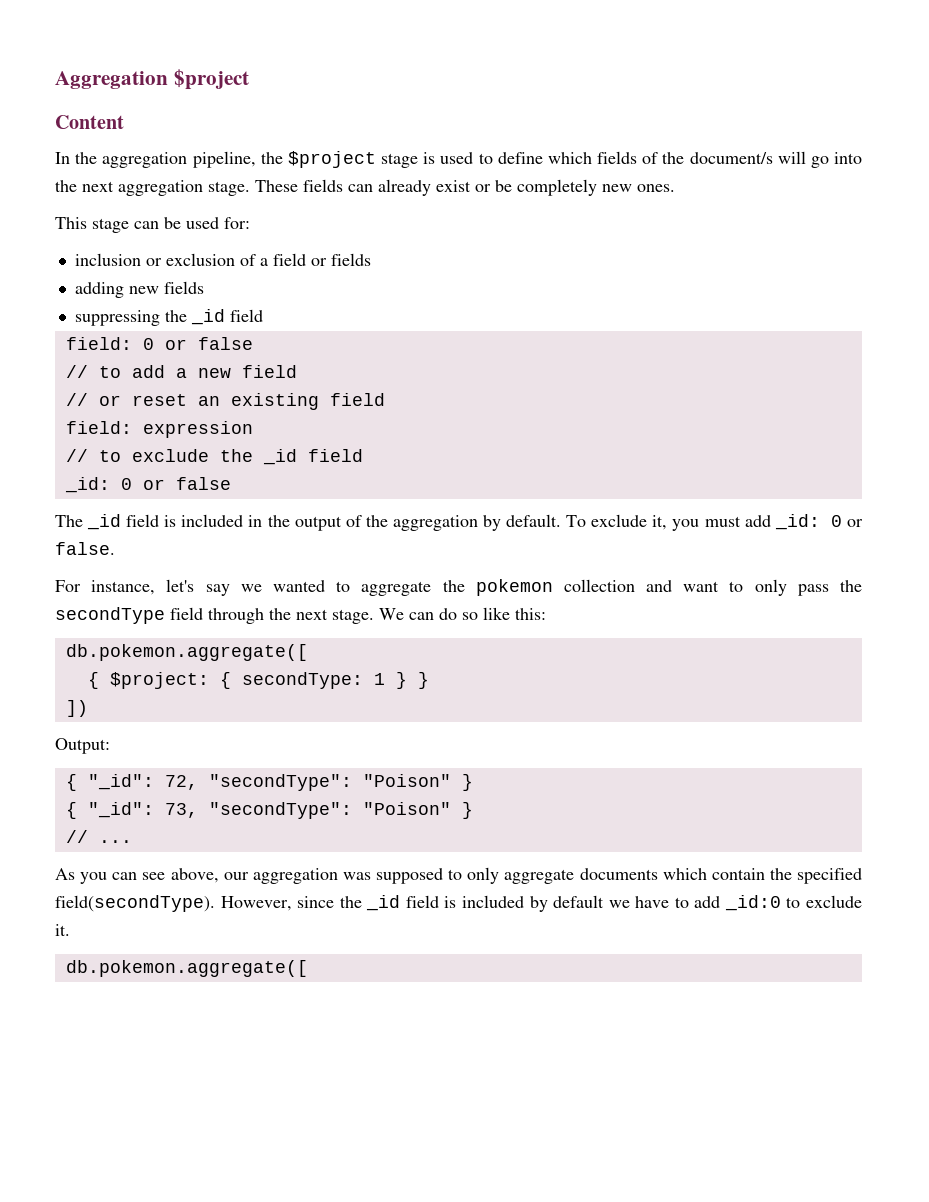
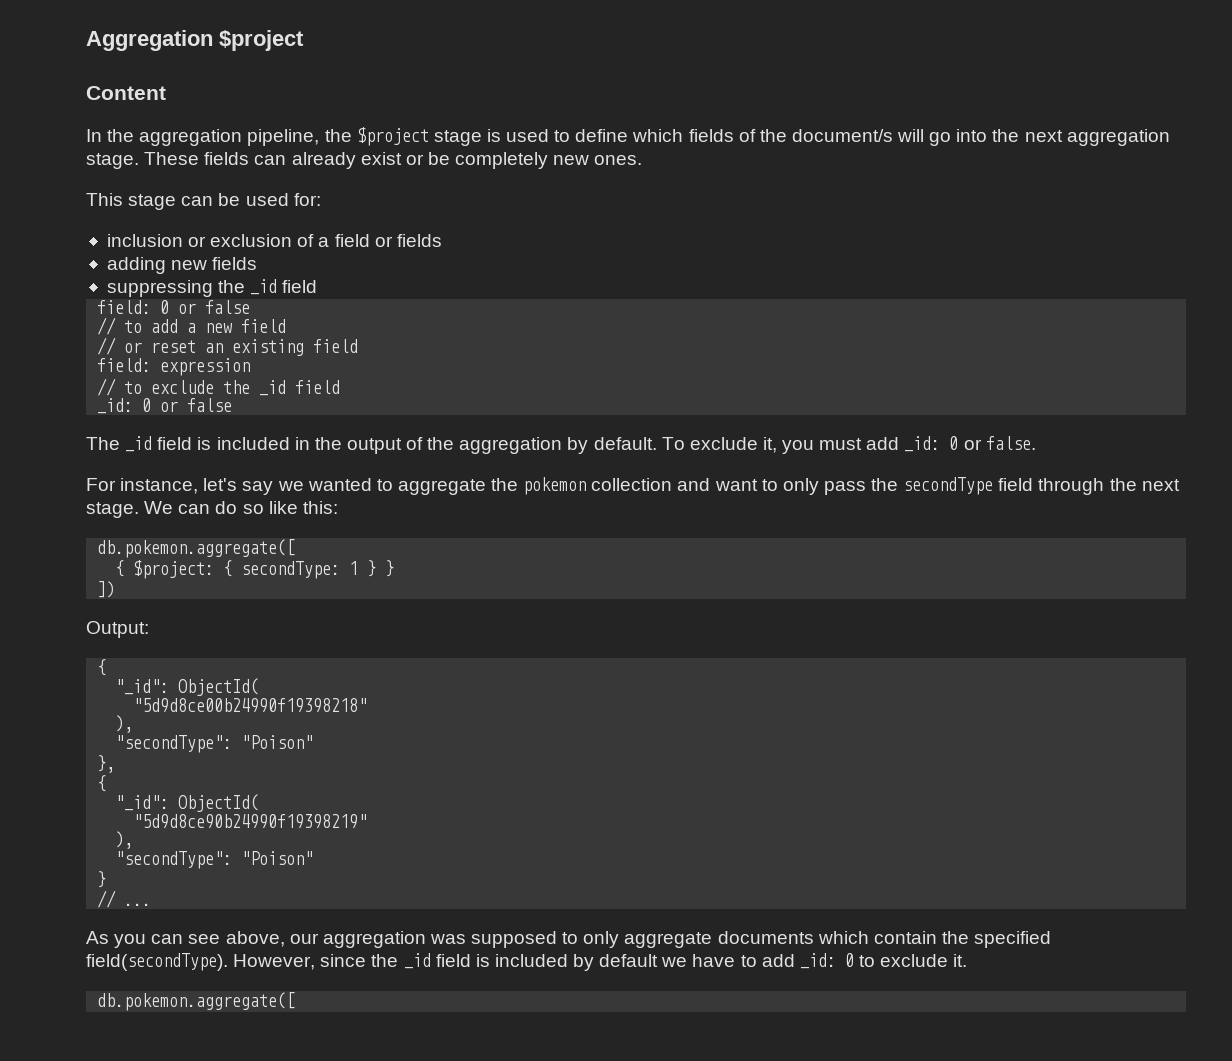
[87,774,473,791] [65,802,451,819] "_id": 72, "secondType": "Poison" } // { "_id": 73, "secondType": "Poison" -> [115,678,260,696] [133,698,368,713] [115,715,134,733] [115,735,314,753] [97,755,116,773] [97,775,107,792] [115,794,260,812] [133,814,368,829] [115,831,134,849] [115,851,314,869] // "_id": ObjectId( // "5d9d8ce00b24990f19398218" // ), // "secondType": "Poison" // }, // { // "_id": ObjectId( // "5d9d8ce90b24990f19398219" // ), // "secondType": "Poison" //
[724,895,781,911] _id:0 -> [799,953,854,969] _id: 0

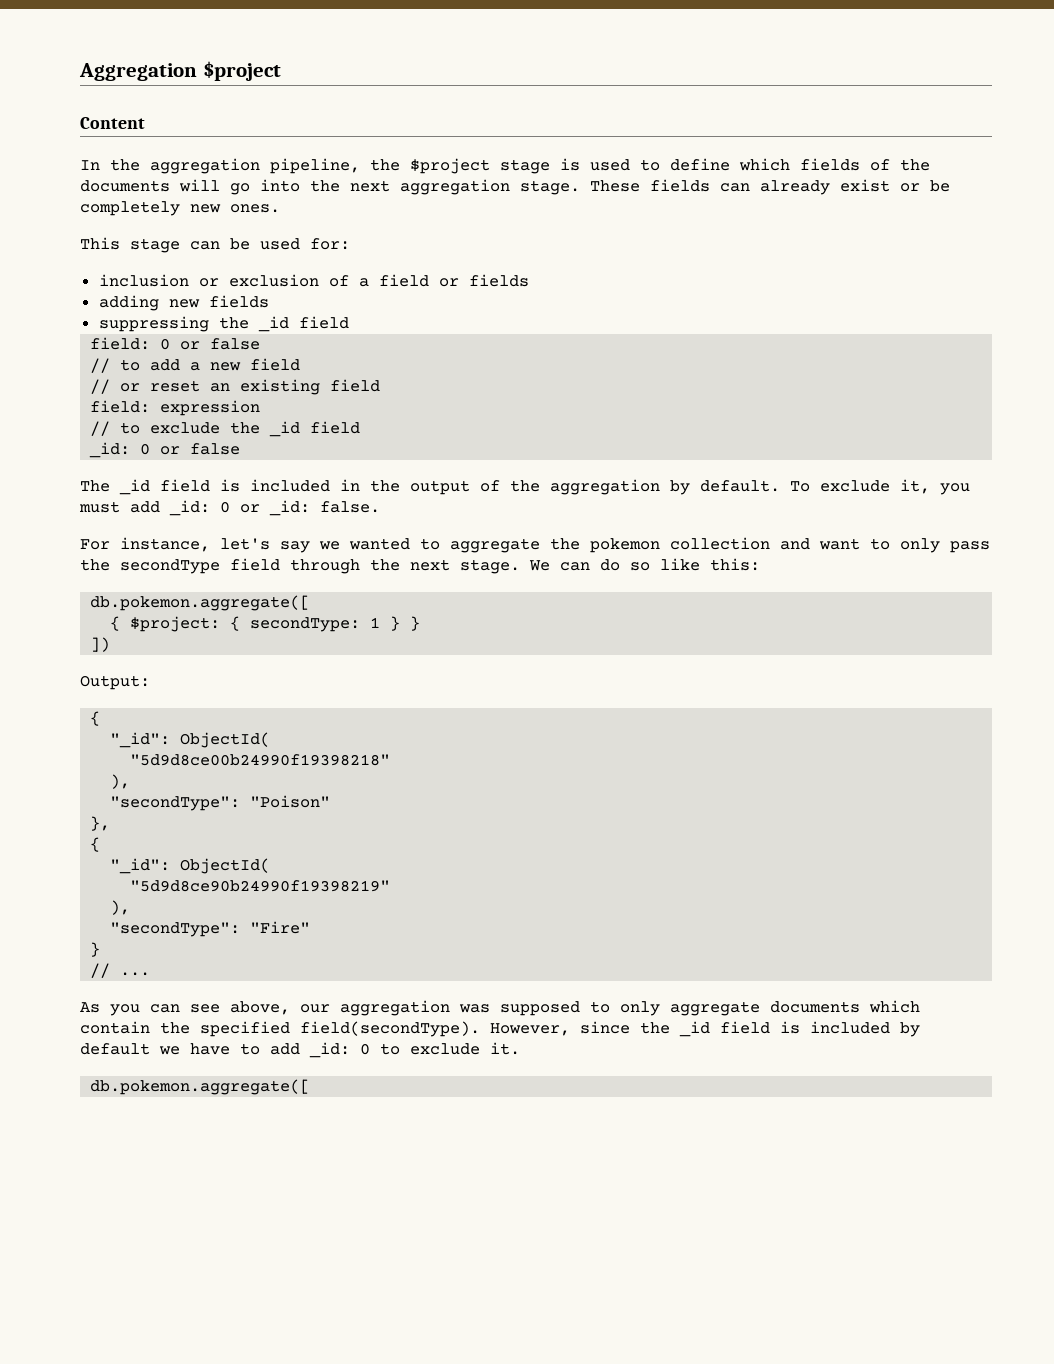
[791,129,893,142] document/s -> [80,180,170,192] documents
(982, 444) none -> [269,500,310,516] _id:
[241,851,314,865] "Poison" -> [250,921,311,934] "Fire"

